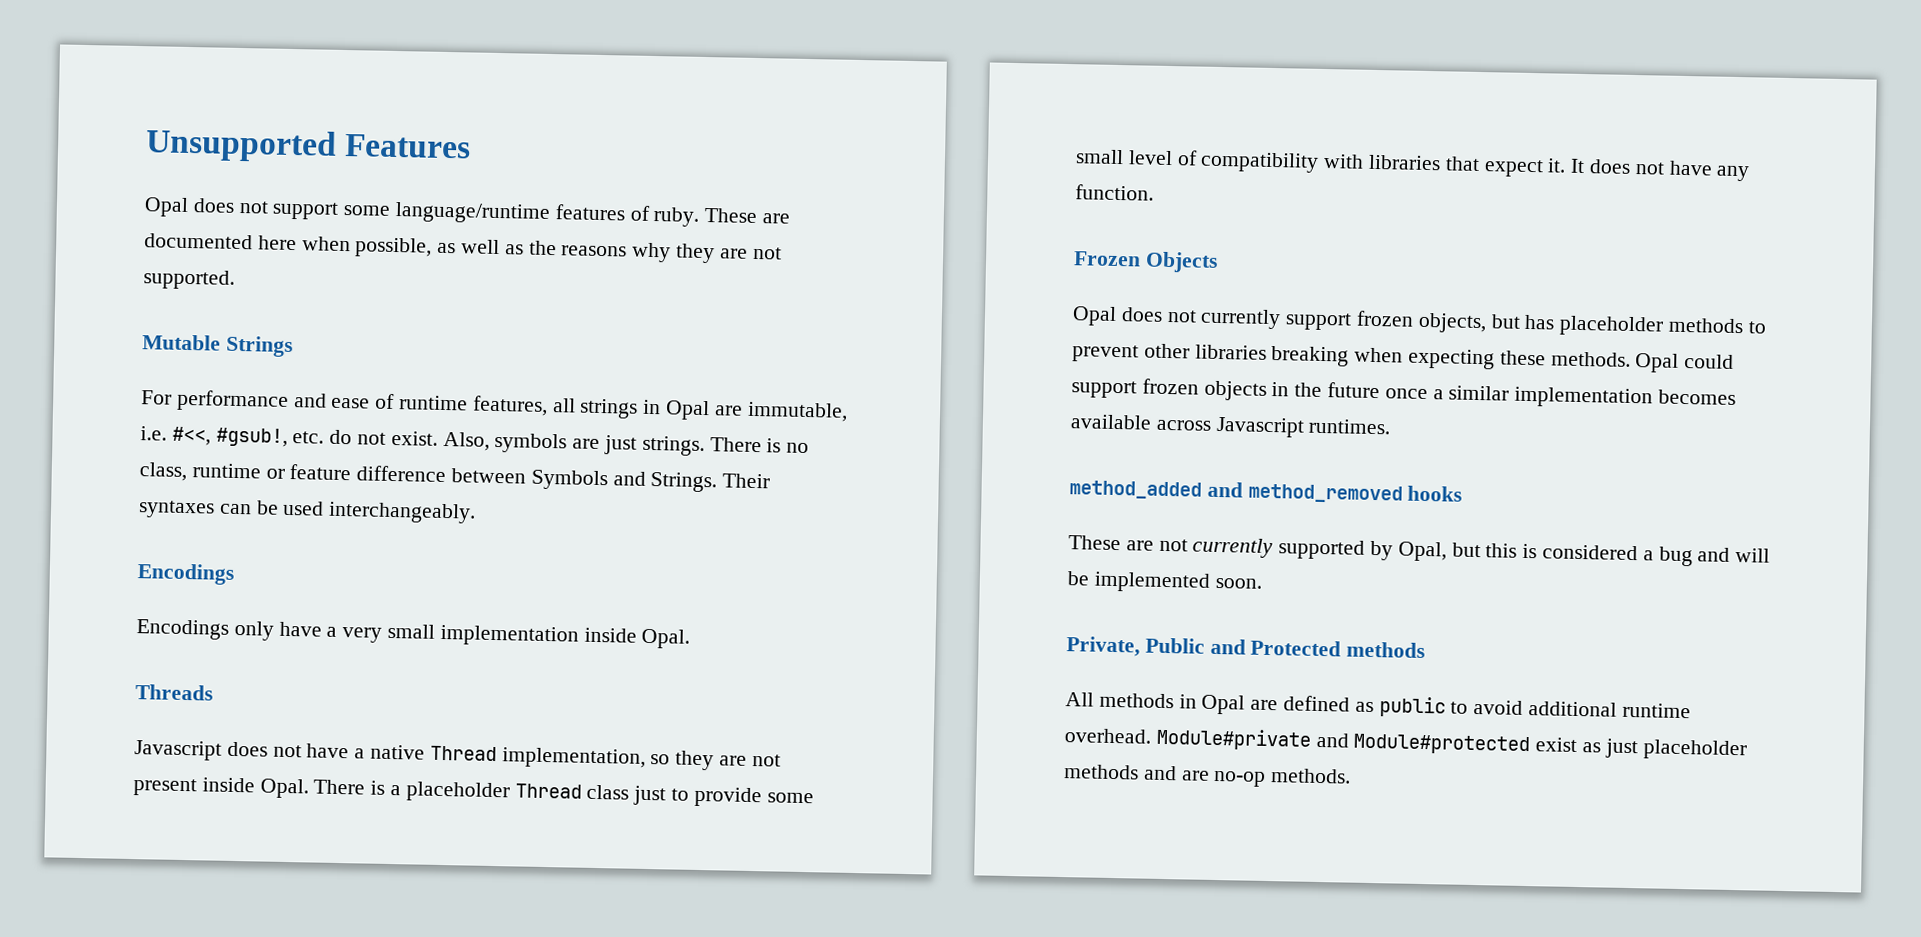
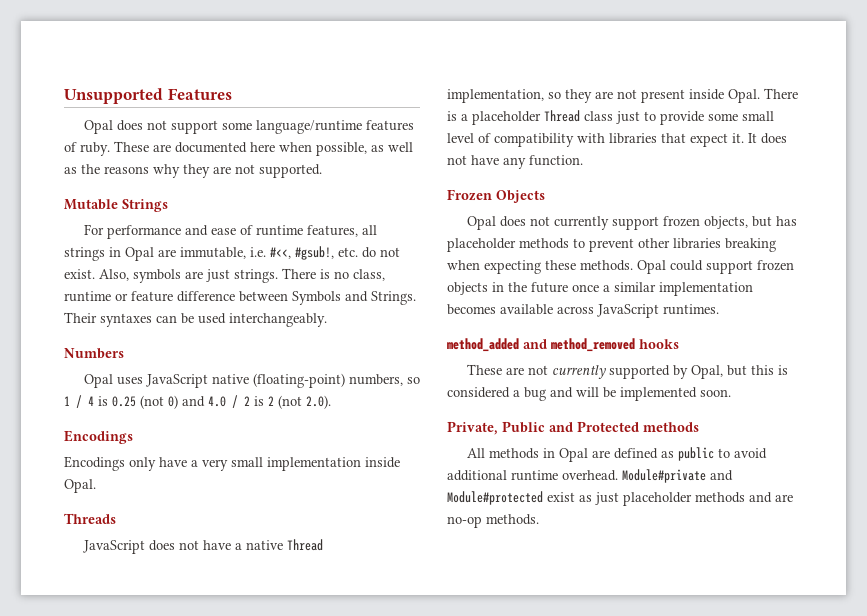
(477, 512) none -> [64,348,124,359] [83,373,420,388] [64,395,331,409] // Numbers // Opal uses JavaScript native (floating-point) numbers, so 1 / 4 is 0.25 (not 0) and 4.0 / 2 is 2 (not 2.0).
[134,740,222,761] Javascript -> [82,540,145,554] JavaScript
[1215,416,1305,438] Javascript -> [597,304,659,318] JavaScript

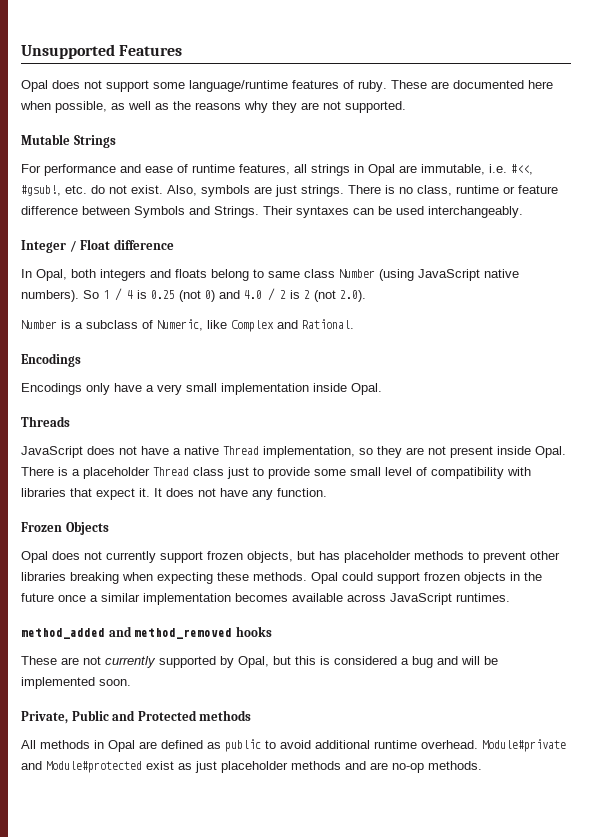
[64,348,124,359] [83,373,420,388] Numbers // Opal uses JavaScript native (floating-point) numbers, so -> [21,239,174,253] [21,269,519,281] [21,290,99,302] Integer / Float difference // In Opal, both integers and floats belong to same class Number (using JavaScript native numbers). So
(331, 402) none -> [21,319,354,332] // Number is a subclass of Numeric, like Complex and Rational.

